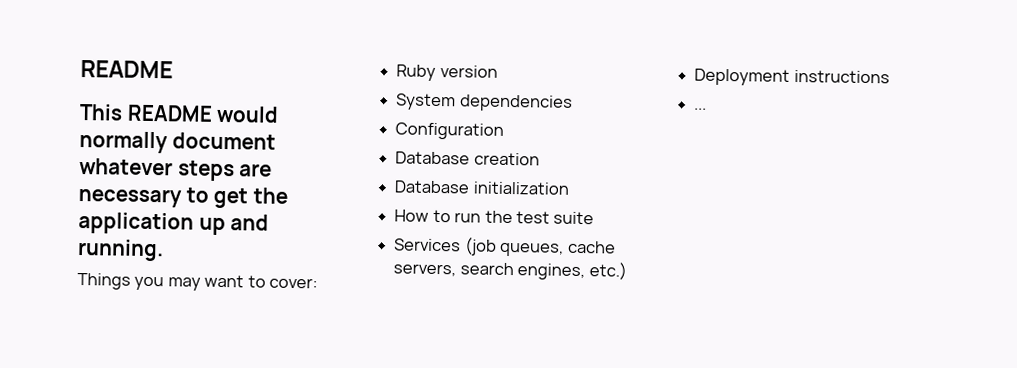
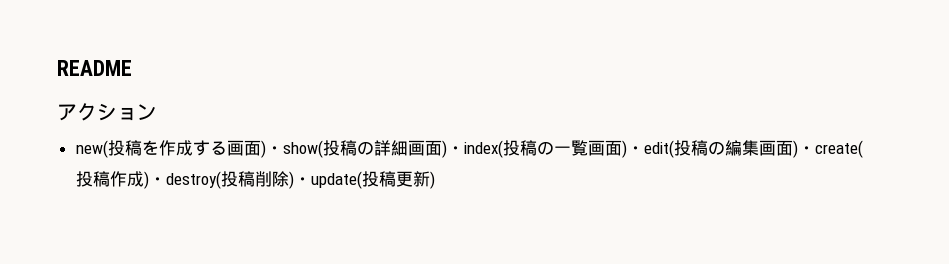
[79,104,280,123] [79,131,276,154] [79,158,273,182] [78,187,288,209] [78,211,270,236] [77,238,164,262] [77,272,319,291] [396,64,498,81] [396,93,573,112] [395,122,505,140] [395,151,540,166] [394,180,570,195] [394,209,595,225] [394,237,616,257] [393,262,627,281] [694,68,890,86] [694,107,708,110] This README would normally document whatever steps are necessary to get the application up and running. // Things you may want to cover: // Ruby version // System dependencies // Configuration // Database creation // Database initialization // How to run the test suite // Services (job queues, cache servers, search engines, etc.) // Deployment instructions // ... -> [57,103,157,121] [75,140,863,158] [75,171,435,189] アクション // new(投稿を作成する画面)・show(投稿の詳細画面)・index(投稿の一覧画面)・edit(投稿の編集画面)・create(投稿作成)・destroy(投稿削除)・update(投稿更新)

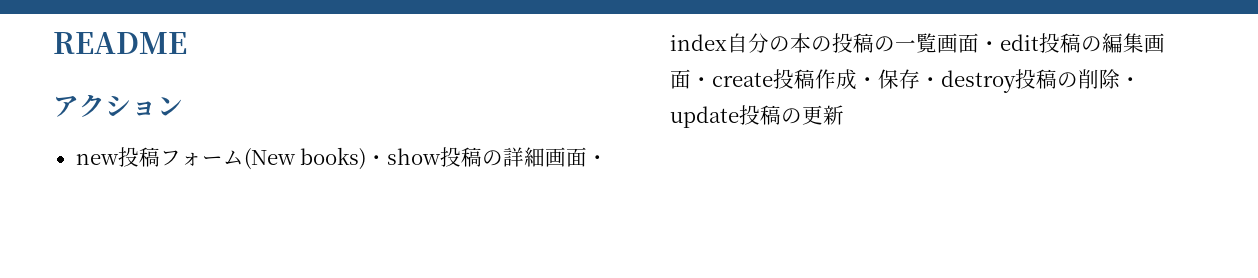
[75,140,503,158] new(投稿を作成する画面)・show(投稿の詳細画面)・index( -> [75,147,609,170] [669,33,832,53] new投稿フォーム(New books)・show投稿の詳細画面・index自分の本の
[621,140,674,158] )・edit( -> [978,34,1039,51] ・edit
[792,140,863,158] [75,171,435,189] )・create(投稿作成)・destroy(投稿削除)・update(投稿更新) -> [690,69,1141,93] [669,105,844,128] ・create投稿作成・保存・destroy投稿の削除・update投稿の更新

